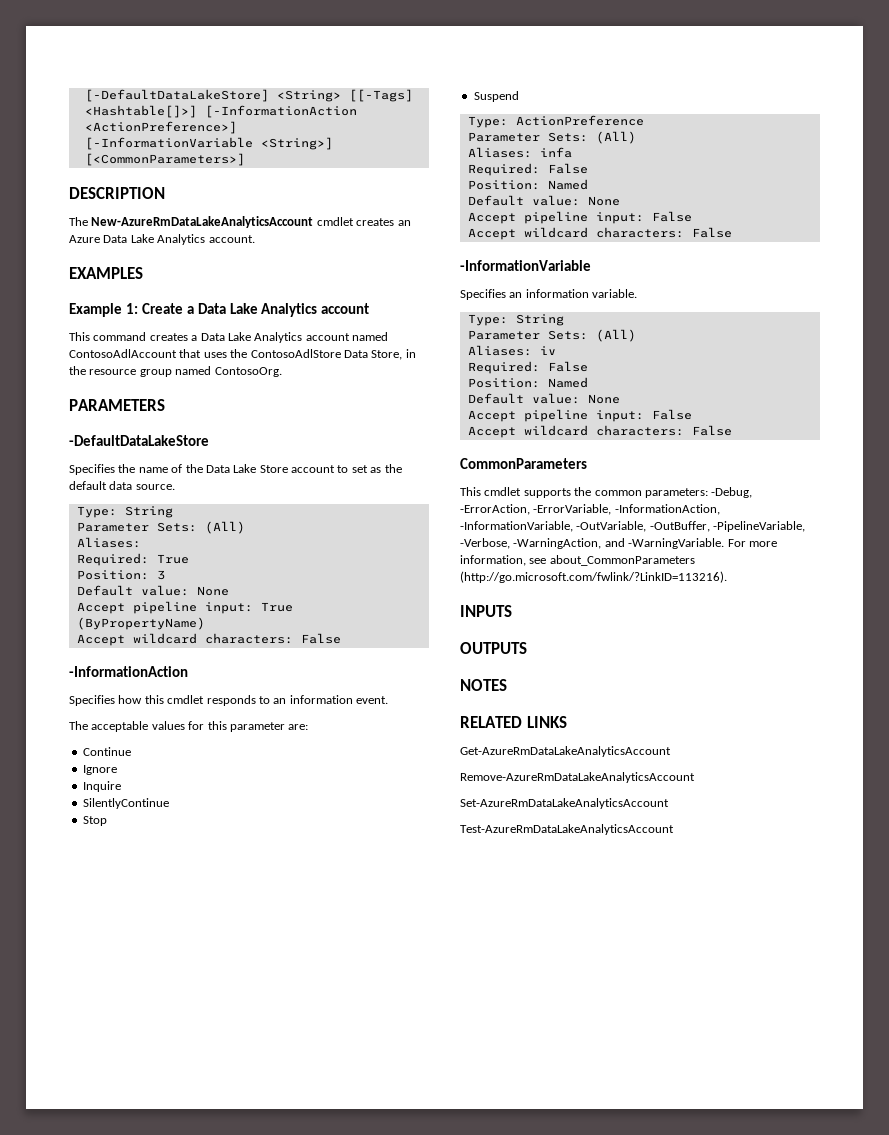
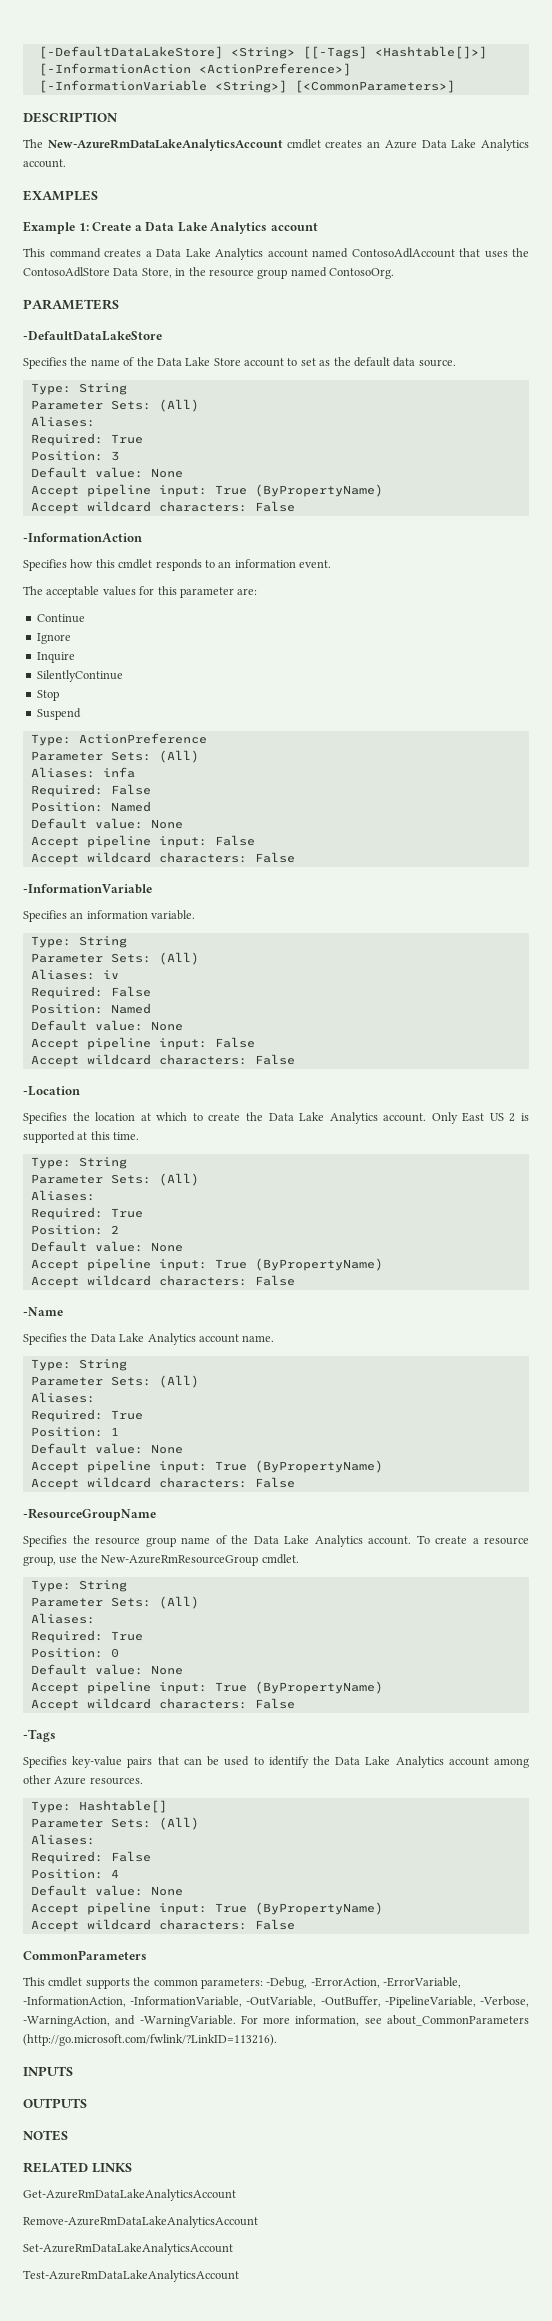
(732, 430) none -> [23,1086,80,1096] [23,1112,529,1124] [23,1131,140,1143] [30,1157,127,1169] [30,1173,199,1186] [30,1190,95,1201] [30,1207,143,1220] [30,1225,119,1235] [30,1241,183,1252] [30,1258,383,1271] [30,1275,295,1288] [23,1307,63,1316] [23,1333,275,1345] [30,1359,127,1371] [30,1375,199,1388] [30,1392,95,1403] [30,1409,143,1422] [30,1427,119,1437] [30,1443,183,1454] [30,1460,383,1473] [30,1477,295,1490] [23,1508,156,1521] [23,1535,529,1547] [23,1554,299,1566] [30,1580,127,1592] [30,1596,199,1609] [30,1613,95,1624] [30,1630,143,1643] [30,1648,119,1658] [30,1664,183,1675] [30,1681,383,1694] [30,1698,295,1711] [23,1729,56,1742] [23,1756,530,1768] [23,1775,143,1785] [30,1800,167,1813] [30,1817,199,1830] [30,1834,95,1845] [30,1851,151,1864] [30,1869,119,1879] [30,1885,183,1896] [30,1902,383,1915] [30,1919,295,1932] // -Location // Specifies the location at which to create the Data Lake Analytics account. Only East US 2 is supported at this time. // Type: String // Parameter Sets: (All) // Aliases: // Required: True // Position: 2 // Default value: None // Accept pipeline input: True (ByPropertyName) // Accept wildcard characters: False // -Name // Specifies the Data Lake Analytics account name. // Type: String // Parameter Sets: (All) // Aliases: // Required: True // Position: 1 // Default value: None // Accept pipeline input: True (ByPropertyName) // Accept wildcard characters: False // -ResourceGroupName // Specifies the resource group name of the Data Lake Analytics account. To create a resource group, use the New-AzureRmResourceGroup cmdlet. // Type: String // Parameter Sets: (All) // Aliases: // Required: True // Position: 0 // Default value: None // Accept pipeline input: True (ByPropertyName) // Accept wildcard characters: False // -Tags // Specifies key-value pairs that can be used to identify the Data Lake Analytics account among other Azure resources. // Type: Hashtable[] // Parameter Sets: (All) // Aliases: // Required: False // Position: 4 // Default value: None // Accept pipeline input: True (ByPropertyName) // Accept wildcard characters: False

